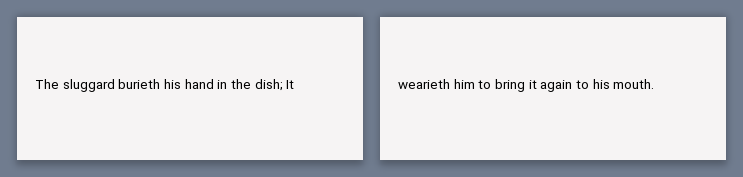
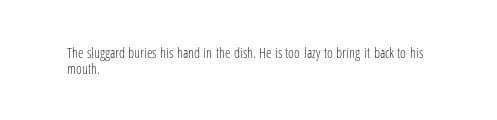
[118,79,161,89] burieth -> [128,47,157,58] buries
[254,79,475,91] dish; It wearieth him -> [233,47,322,61] dish. He is too lazy
[540,80,573,92] again -> [373,47,394,58] back

